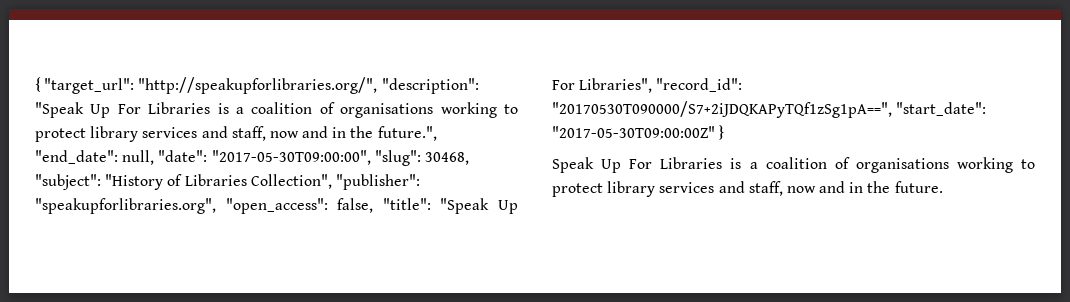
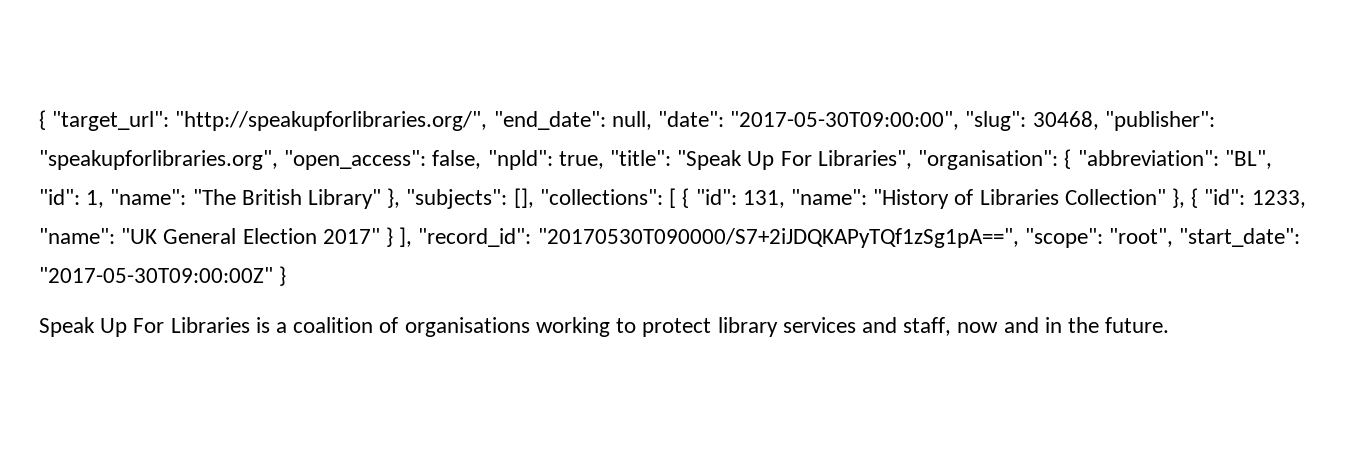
[381,78,479,94] [35,102,518,118] [35,126,437,142] "description": "Speak Up For Libraries is a coalition of organisations working to protect library services and staff, now and in the future.", -> (488, 121) none
[35,174,332,190] "subject": "History of Libraries Collection", -> (1099, 120) none
(374, 205) none -> [487,150,604,170] "npld": true,
[656,78,743,92] [552,101,892,118] "record_id": "20170530T090000/S7+2iJDQKAPyTQf1zSg1pA==", -> [918,149,1272,170] [39,188,1306,209] [39,227,1174,248] "organisation": { "abbreviation": "BL", "id": 1, "name": "The British Library" }, "subjects": [], "collections": [ { "id": 131, "name": "History of Libraries Collection" }, { "id": 1233, "name": "UK General Election 2017" } ], "record_id": "20170530T090000/S7+2iJDQKAPyTQf1zSg1pA==", "scope": "root",

